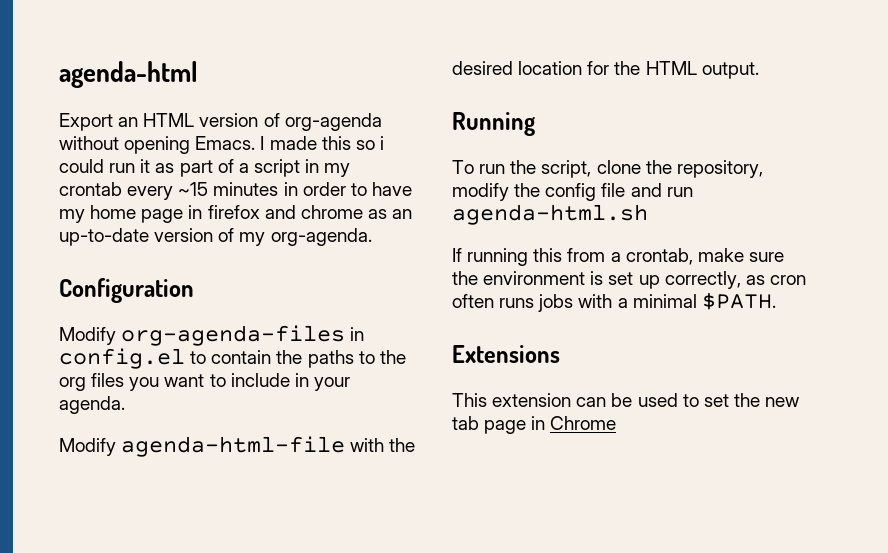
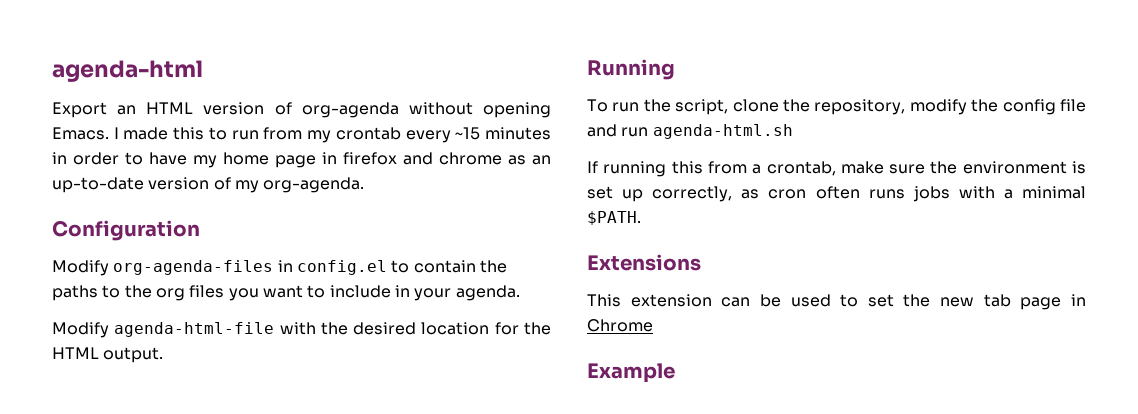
[355,136,384,150] [59,159,320,177] so i could run it as part of a script in -> [208,127,303,140] to run from
(617, 423) none -> [587,363,675,383] // Example

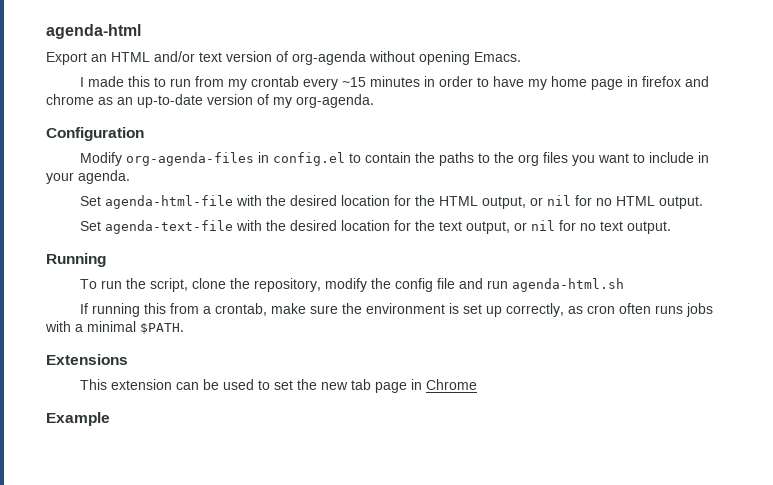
(194, 108) none -> [154,51,222,62] and/or text
(109, 133) none -> (521, 57) //
[52,322,109,338] Modify -> [80,196,102,206] Set
(99, 353) none -> [482,195,704,209] [80,220,624,234] output, or nil for no HTML output. // Set agenda-text-file with the desired location for the text output, or nil for no text

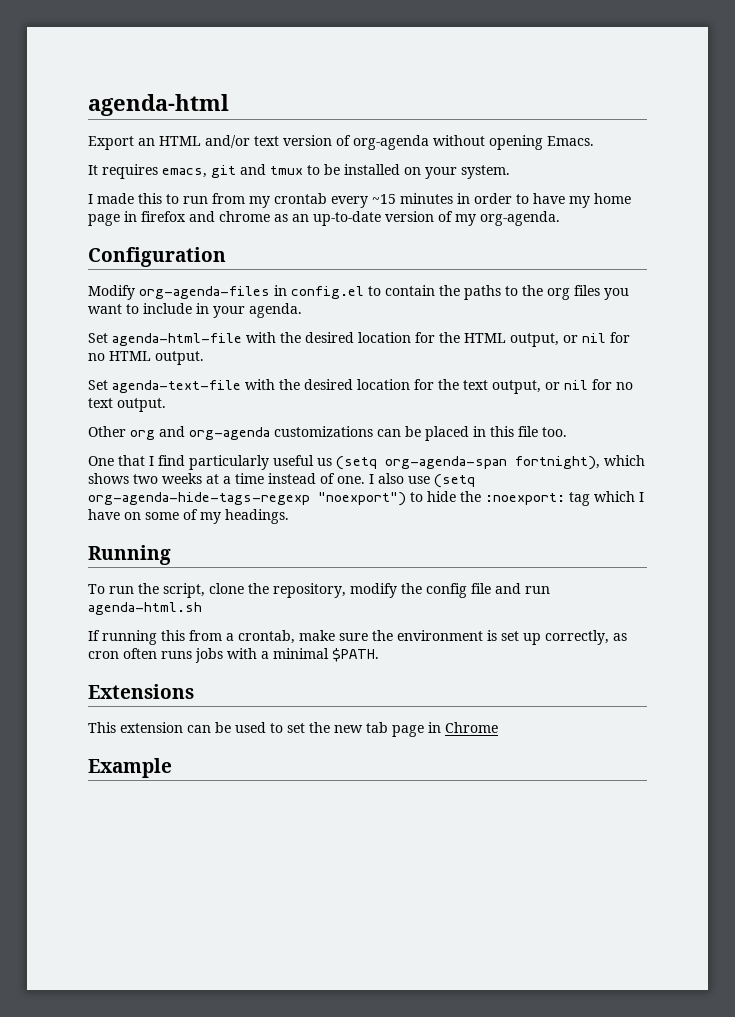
(521, 57) none -> [88,164,510,179] // It requires emacs, git and tmux to be installed on your system.
(672, 227) none -> [88,426,567,441] [88,455,645,470] [88,473,475,488] [88,491,644,506] [88,509,289,524] // Other org and org-agenda customizations can be placed in this file too. // One that I find particularly useful us (setq org-agenda-span fortnight), which shows two weeks at a time instead of one. I also use (setq org-agenda-hide-tags-regexp "noexport") to hide the :noexport: tag which I have on some of my headings.

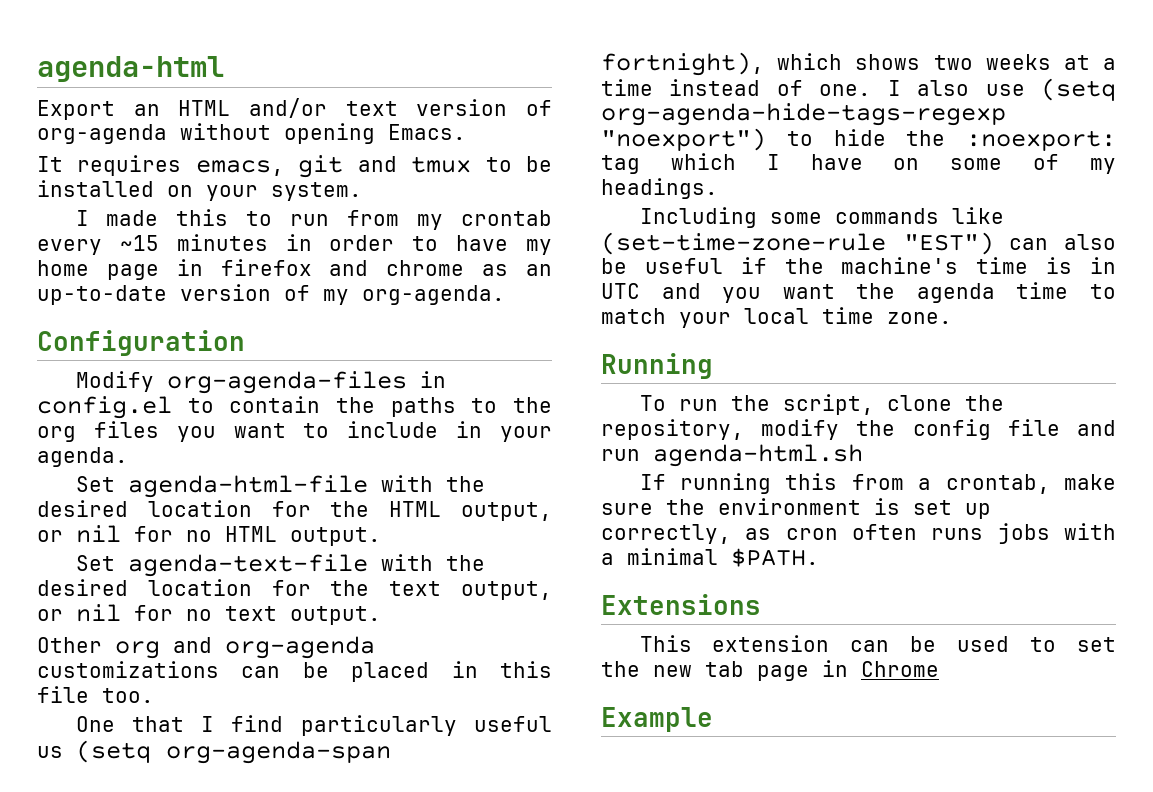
(289, 516) none -> [639,207,1004,228] [601,232,1116,255] [601,257,1116,274] [601,282,1116,303] [601,307,952,328] // Including some commands like (set-time-zone-rule "EST") can also be useful if the machine's time is in UTC and you want the agenda time to match your local time zone.

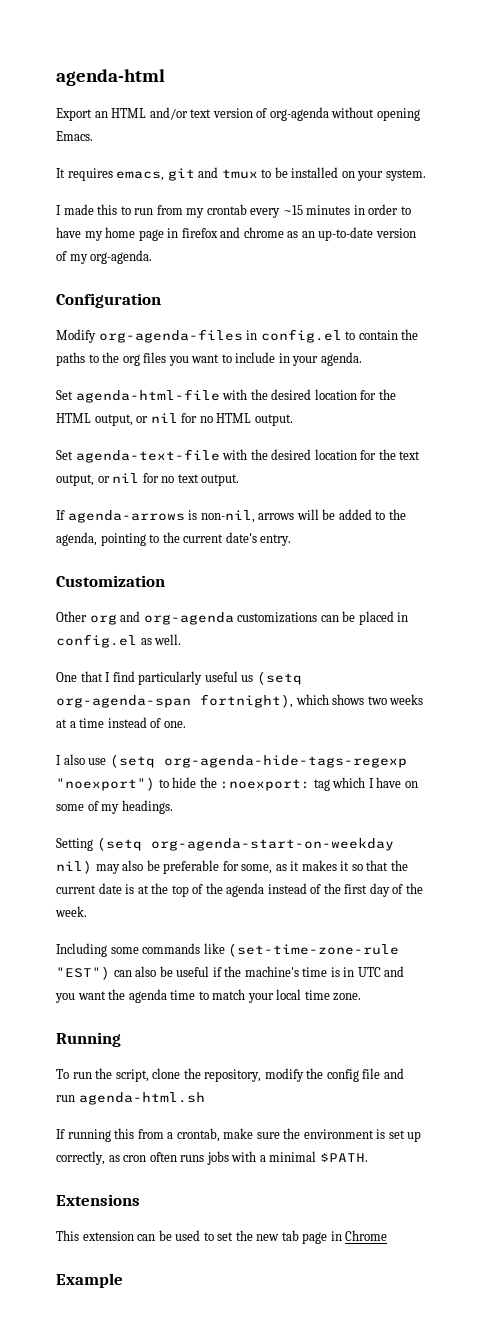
(381, 615) none -> [56,509,406,523] [56,532,292,546] [56,575,165,587] // If agenda-arrows is non-nil, arrows will be added to the agenda, pointing to the current date's entry. // Customization
[499,661,552,678] [37,686,154,703] this file too. -> [56,634,182,648] config.el as well.
(872, 90) none -> (186, 724) //
(718, 188) none -> [56,837,394,851] [56,860,408,874] [56,883,423,897] [55,906,87,917] // Setting (setq org-agenda-start-on-weekday nil) may also be preferable for some, as it makes it so that the current date is at the top of the agenda instead of the first day of the week.

